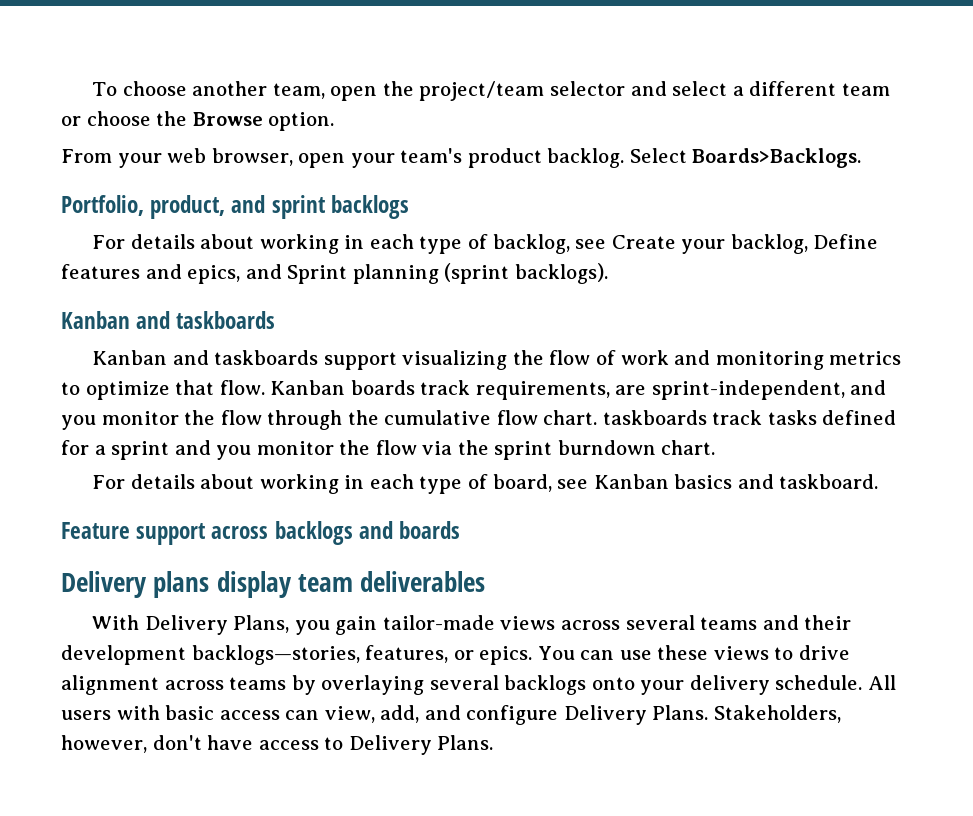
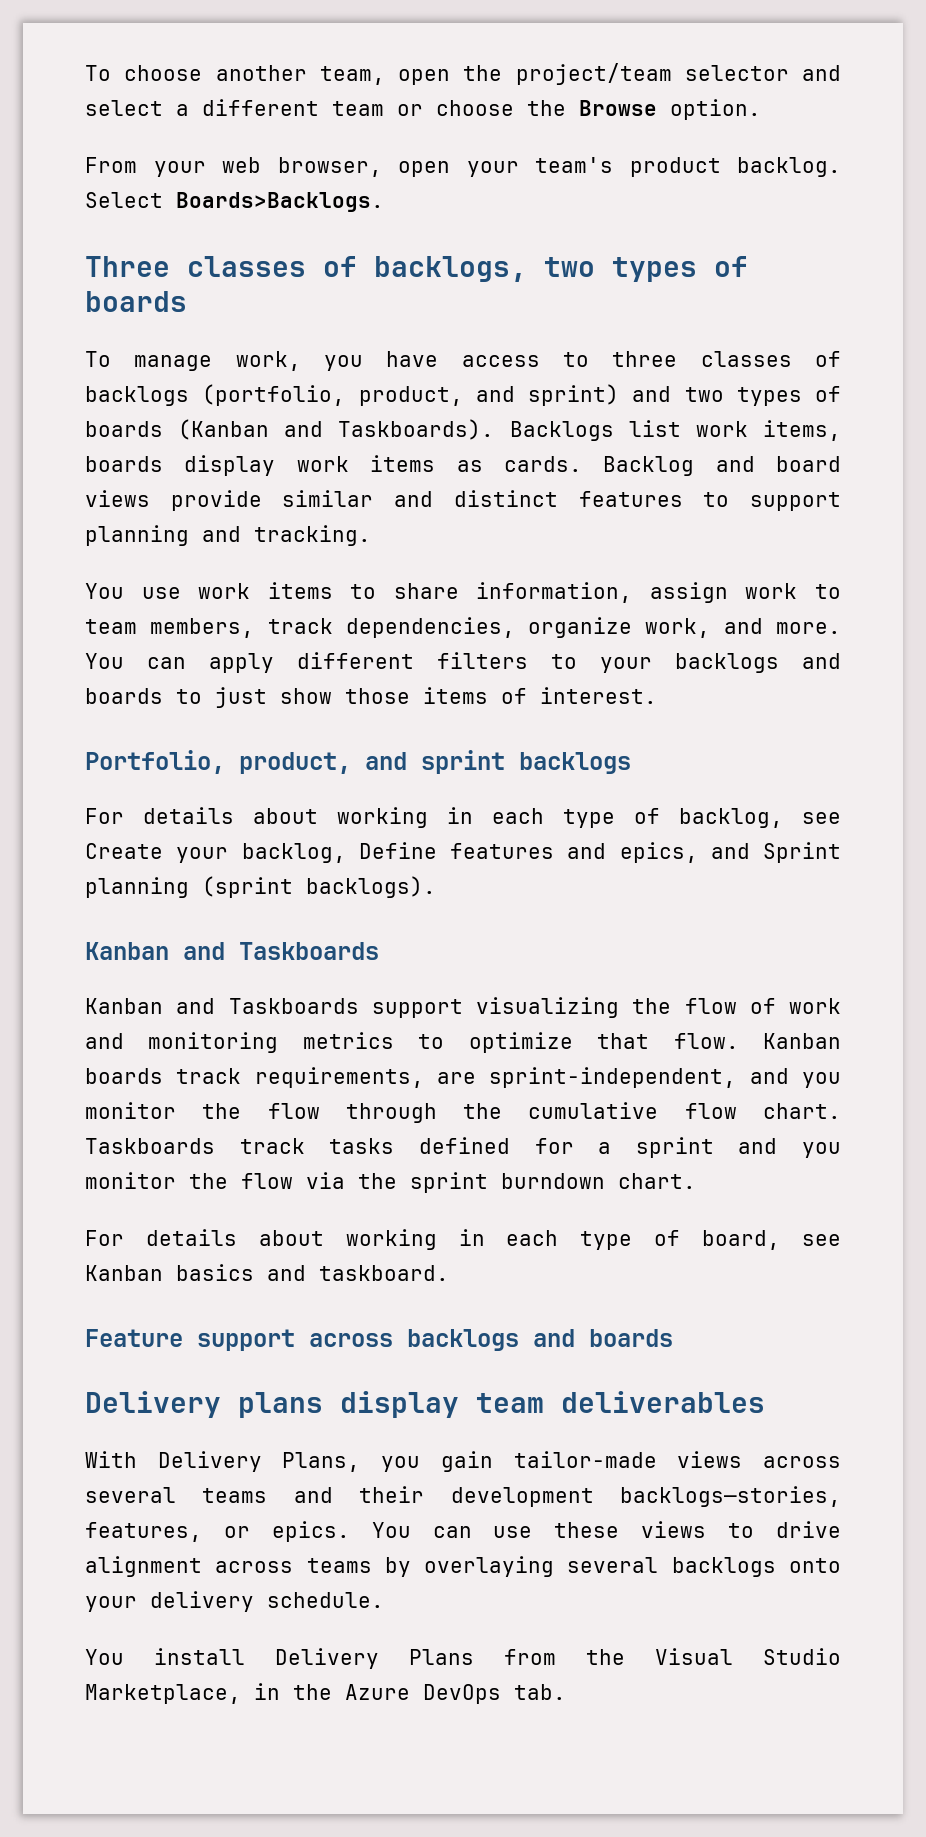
(862, 158) none -> [85,256,748,282] [85,291,187,312] [85,351,841,371] [85,384,841,406] [85,419,841,441] [85,455,841,476] [85,490,841,511] [85,525,371,546] [85,582,841,603] [85,617,842,638] [85,652,841,673] [85,687,657,708] // Three classes of backlogs, two types of boards // To manage work, you have access to three classes of backlogs (portfolio, product, and sprint) and two types of boards (Kanban and Taskboards). Backlogs list work items, boards display work items as cards. Backlog and board views provide similar and distinct features to support planning and tracking. // You use work items to share information, assign work to team members, track dependencies, organize work, and more. You can apply different filters to your backlogs and boards to just show those items of interest.
[176,311,276,329] [92,350,319,365] taskboards // Kanban and taskboards -> [239,942,379,960] [85,998,359,1014] Taskboards // Kanban and Taskboards
[602,410,707,425] taskboards -> [85,1138,215,1154] Taskboards
[867,675,896,690] [61,705,841,725] [61,735,494,755] All users with basic access can view, add, and configure Delivery Plans. Stakeholders, however, don't have access to Delivery Plans. -> [85,1648,841,1669] [85,1683,566,1704] // You install Delivery Plans from the Visual Studio Marketplace, in the Azure DevOps tab.

